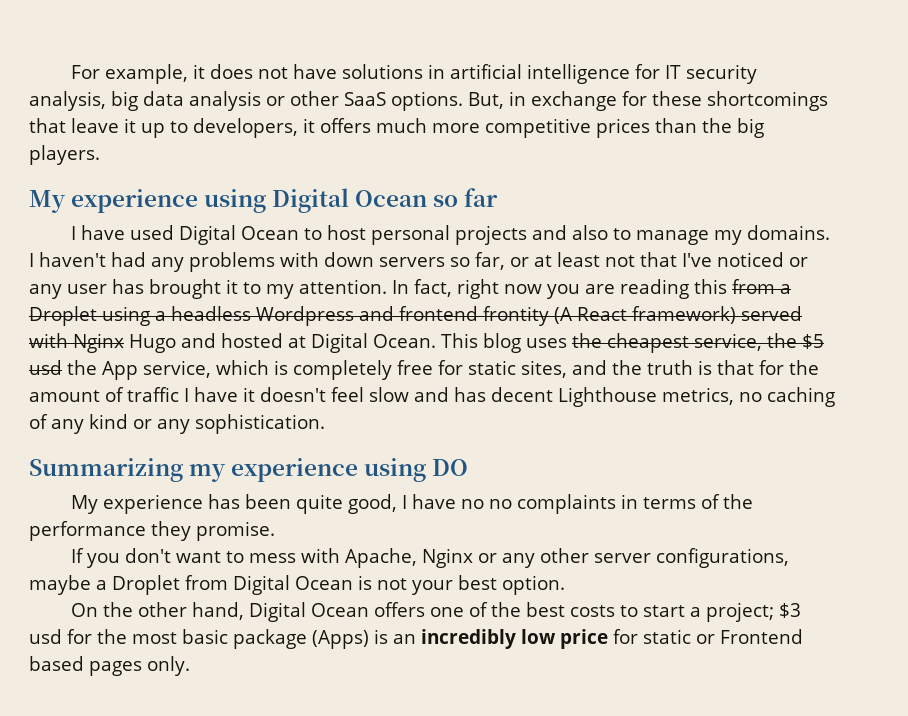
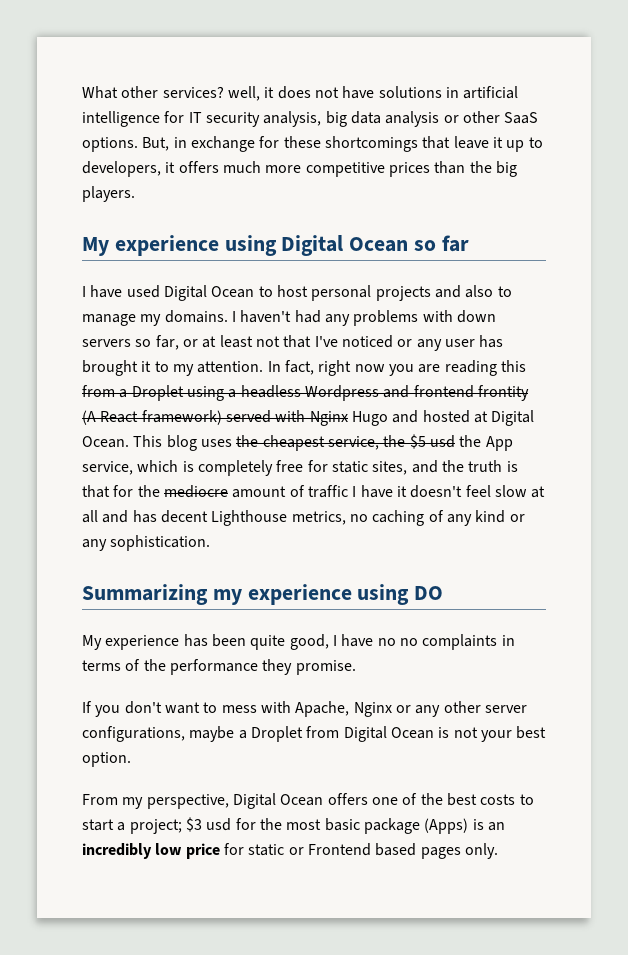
[71,64,189,84] For example, -> [82,86,260,101] What other services? well,
(819, 367) none -> [163,485,228,498] mediocre
(409, 394) none -> [531,486,546,498] [82,510,98,523] at all
[71,602,245,620] On the other hand, -> [82,794,229,809] From my perspective,

